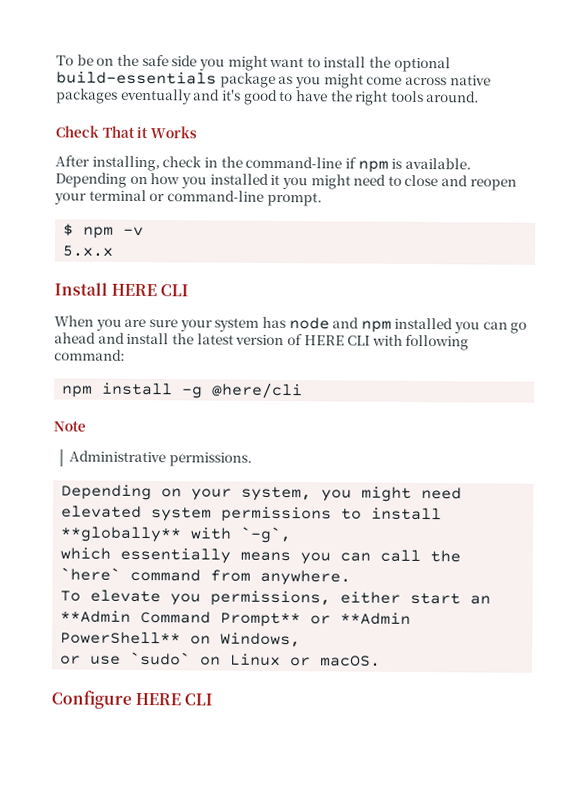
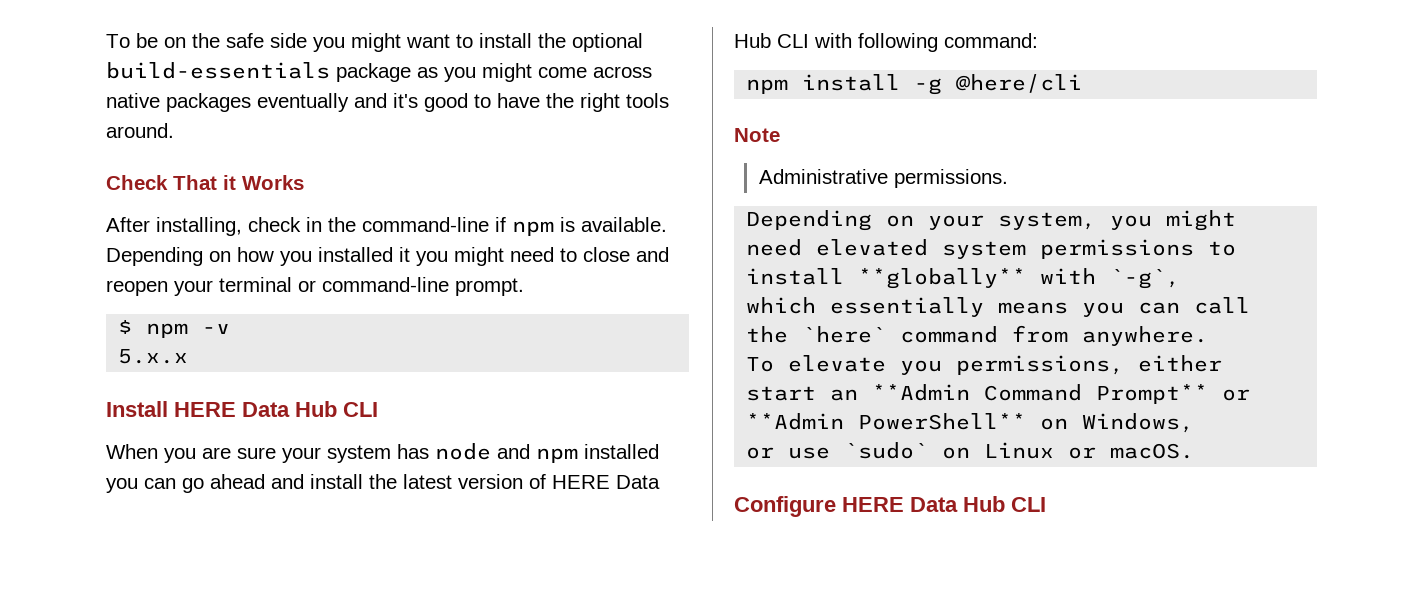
(158, 290) none -> [242,401,337,417] Data Hub
(345, 340) none -> [616,475,660,489] [734,33,771,48] Data Hub
(182, 699) none -> [910,496,1005,512] Data Hub

